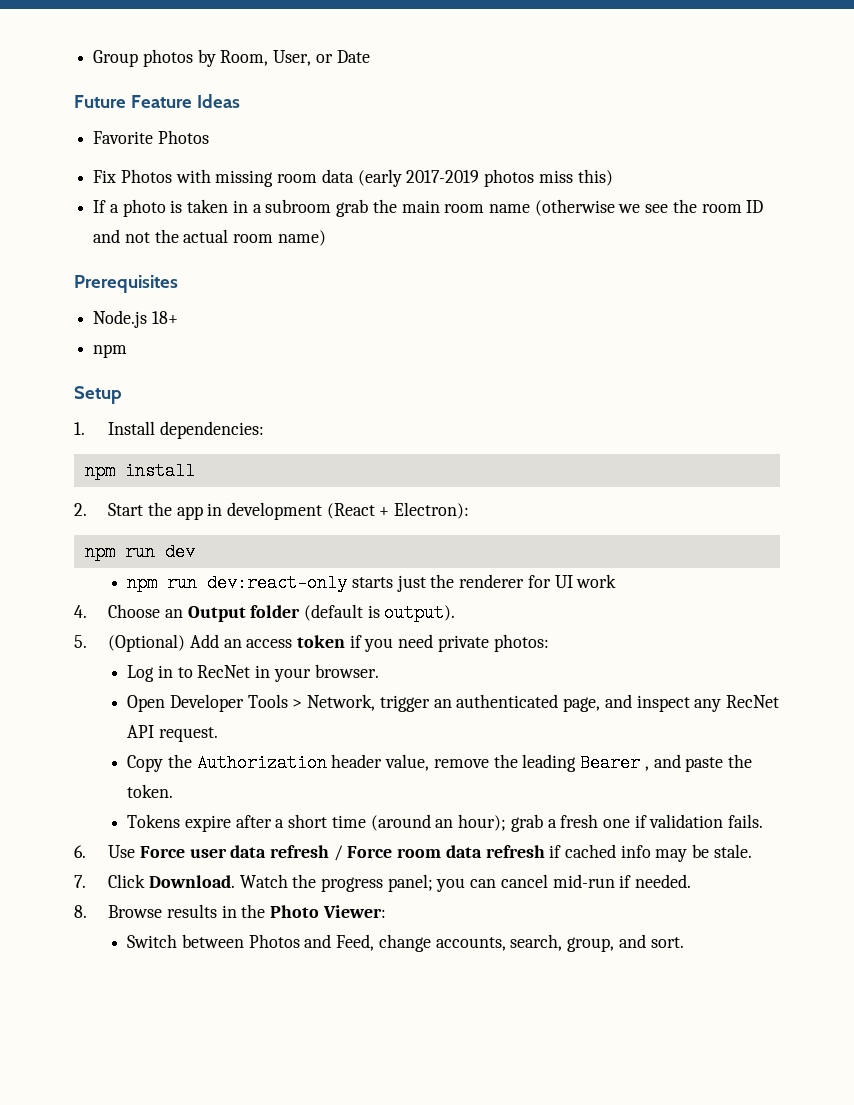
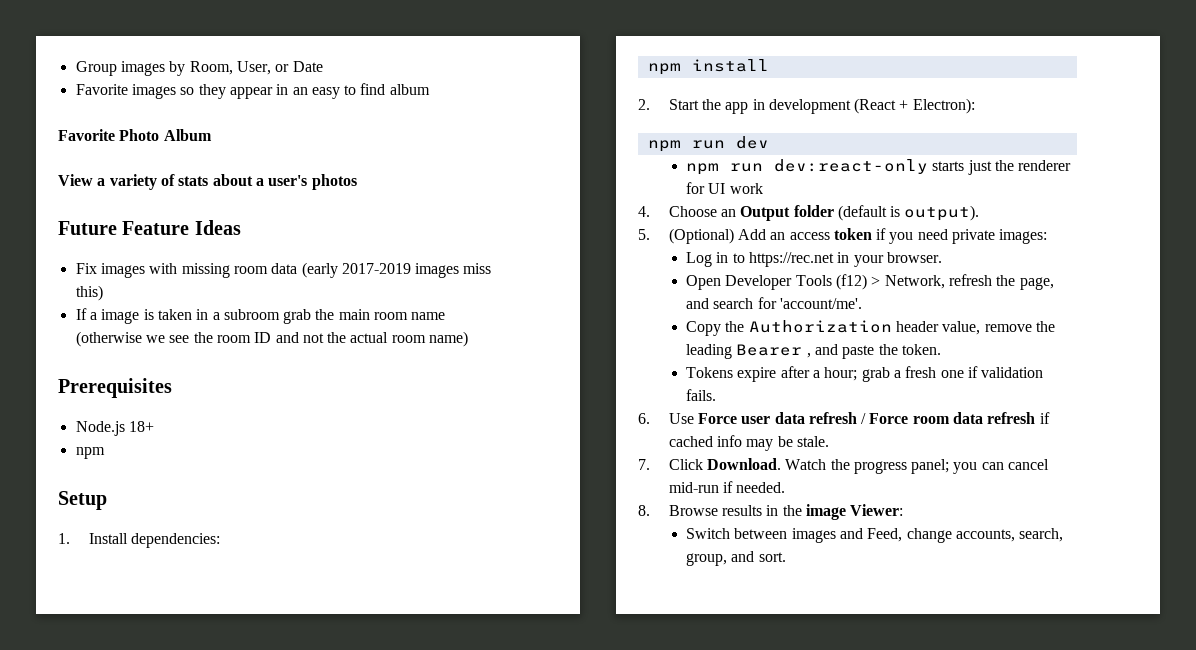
[142,49,193,67] photos -> [120,61,165,76] images
(370, 56) none -> [75,83,430,99] [58,129,212,141] [58,174,357,190] // Favorite images so they appear in an easy to find album // Favorite Photo Album // View a variety of stats about a user's photos
[93,130,209,144] // Favorite Photos -> (241, 227) none
[120,169,172,183] Photos -> [100,263,145,278] images
[484,169,535,187] photos -> [415,263,460,278] images
[122,199,166,217] photo -> [101,309,140,324] image
[493,634,549,652] photos: -> [999,229,1048,244] images:
[197,665,251,678] RecNet -> [749,252,835,267] https://rec.net
(288, 701) none -> [836,274,868,290] (f12)
[379,694,780,712] [127,725,219,742] trigger an authenticated page, and inspect any RecNet API request. -> [949,274,1054,290] [686,297,863,309] refresh the page, and search for 'account/me'.
[288,814,507,831] short time (around an hour); -> [824,367,858,381] hour;
[269,905,319,918] Photo -> [805,504,846,520] image
[248,934,300,948] Photos -> [791,528,836,543] images

